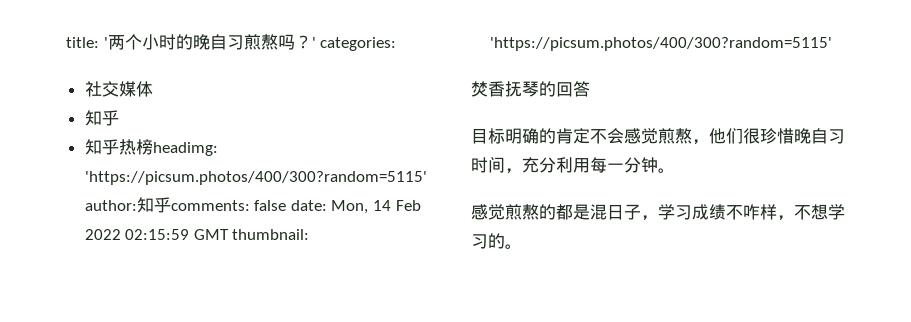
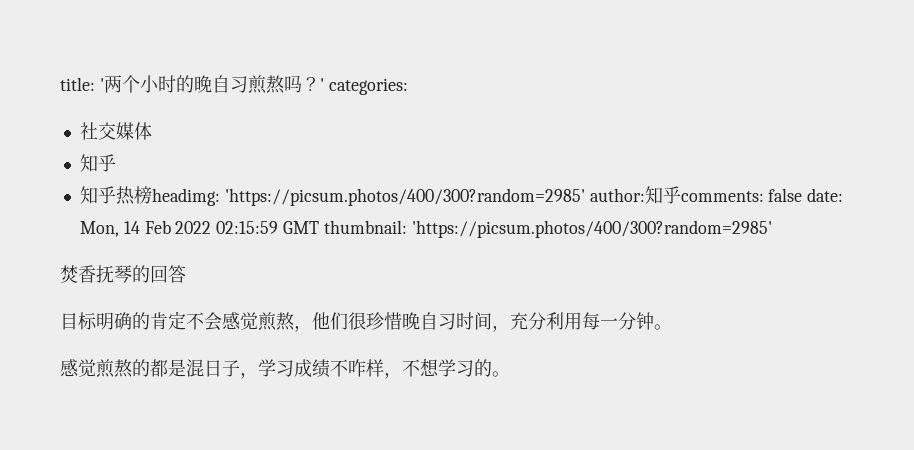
[84,171,427,185] 'https://picsum.photos/400/300?random=5115' -> [224,188,585,206] 'https://picsum.photos/400/300?random=2985'
[489,37,832,51] 'https://picsum.photos/400/300?random=5115' -> [411,220,772,238] 'https://picsum.photos/400/300?random=2985'

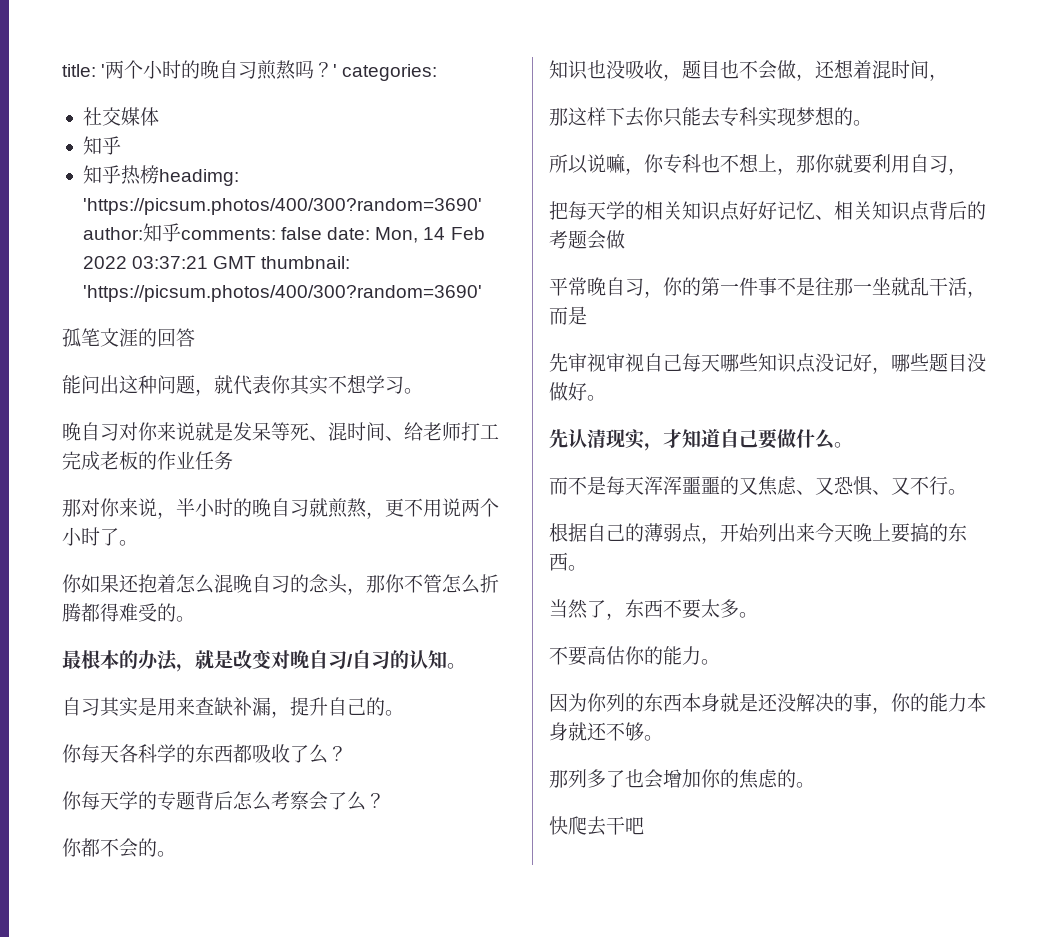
[224,188,585,206] 'https://picsum.photos/400/300?random=2985' -> [82,198,482,215] 'https://picsum.photos/400/300?random=3690'
[216,221,279,234] 02:15:59 -> [132,256,209,269] 03:37:21
[411,220,772,238] [60,265,132,283] 'https://picsum.photos/400/300?random=2985' // 焚香抚琴 -> [82,285,482,302] [62,328,138,347] 'https://picsum.photos/400/300?random=3690' // 孤笔文涯
[60,311,672,332] [60,358,510,379] 目标明确的肯定不会感觉煎熬，他们很珍惜晚自习时间，充分利用每一分钟。 // 感觉煎熬的都是混日子，学习成绩不咋样，不想学习的。 -> [62,374,423,396] [62,422,499,441] [62,451,233,471] [62,498,499,519] [62,527,138,546] [62,574,499,595] [62,603,195,622] [62,649,466,672] [62,697,404,718] [62,744,347,764] [62,791,385,811] [62,838,176,858] [549,59,948,81] [549,106,872,127] [549,153,967,175] [549,201,986,221] [549,230,625,250] [549,277,986,298] [549,306,587,325] [549,353,986,374] [549,382,606,401] [549,429,853,451] [549,476,967,496] [549,523,967,544] [549,552,587,571] [549,599,758,620] [549,646,720,666] [549,693,986,714] [549,722,663,741] [549,769,815,789] [549,816,644,836] 能问出这种问题，就代表你其实不想学习。 // 晚自习对你来说就是发呆等死、混时间、给老师打工完成老板的作业任务 // 那对你来说，半小时的晚自习就煎熬，更不用说两个小时了。 // 你如果还抱着怎么混晚自习的念头，那你不管怎么折腾都得难受的。 // 最根本的办法，就是改变对晚自习/自习的认知。 // 自习其实是用来查缺补漏，提升自己的。 // 你每天各科学的东西都吸收了么？ // 你每天学的专题背后怎么考察会了么？ // 你都不会的。 // 知识也没吸收，题目也不会做，还想着混时间， // 那这样下去你只能去专科实现梦想的。 // 所以说嘛，你专科也不想上，那你就要利用自习， // 把每天学的相关知识点好好记忆、相关知识点背后的考题会做 // 平常晚自习，你的第一件事不是往那一坐就乱干活，而是 // 先审视审视自己每天哪些知识点没记好，哪些题目没做好。 // 先认清现实，才知道自己要做什么。 // 而不是每天浑浑噩噩的又焦虑、又恐惧、又不行。 // 根据自己的薄弱点，开始列出来今天晚上要搞的东西。 // 当然了，东西不要太多。 // 不要高估你的能力。 // 因为你列的东西本身就是还没解决的事，你的能力本身就还不够。 // 那列多了也会增加你的焦虑的。 // 快爬去干吧

